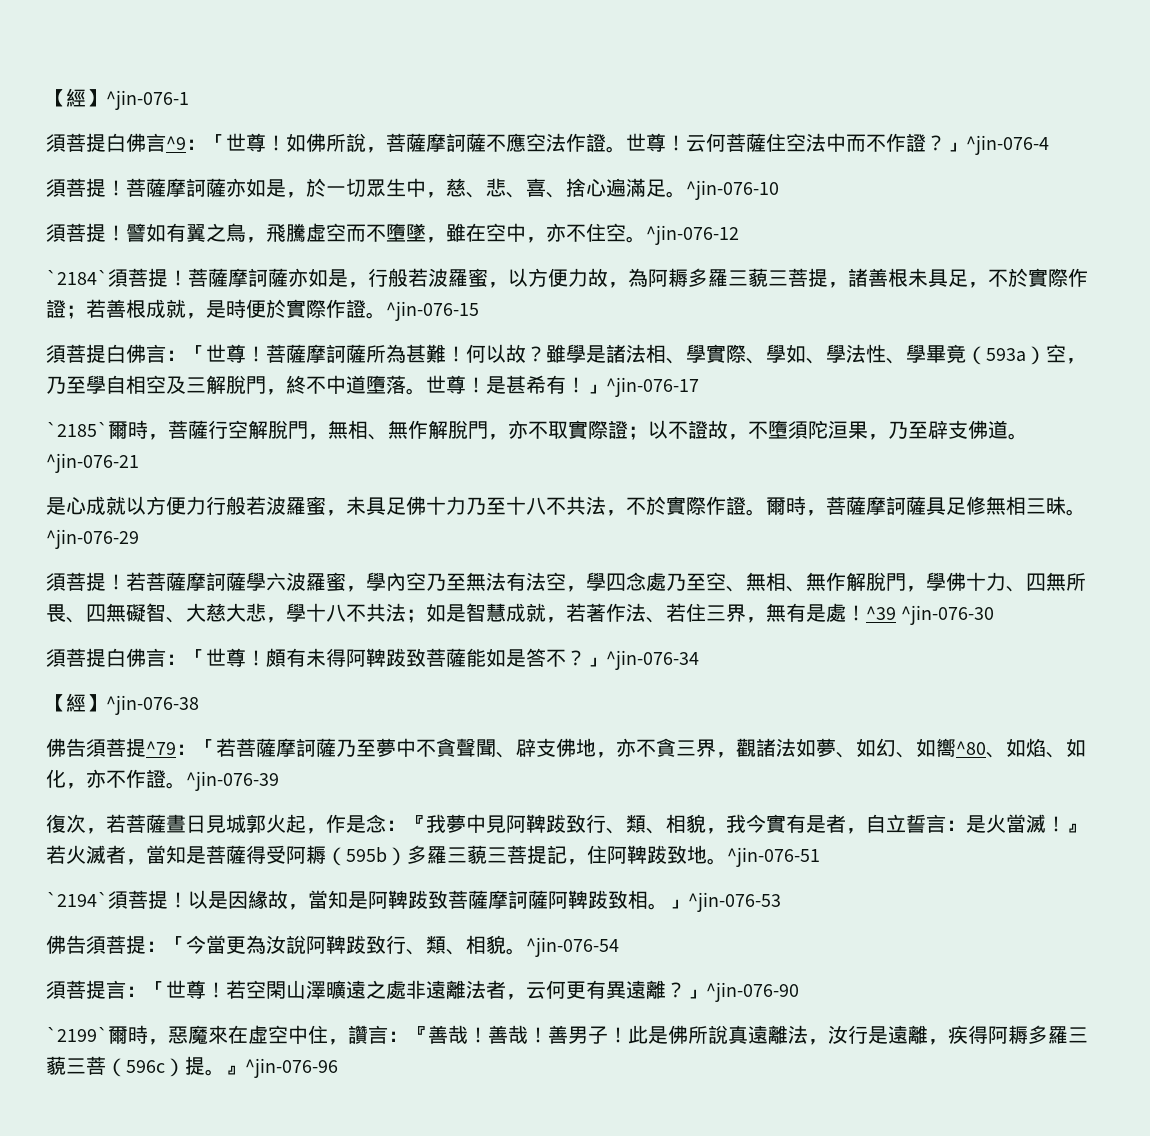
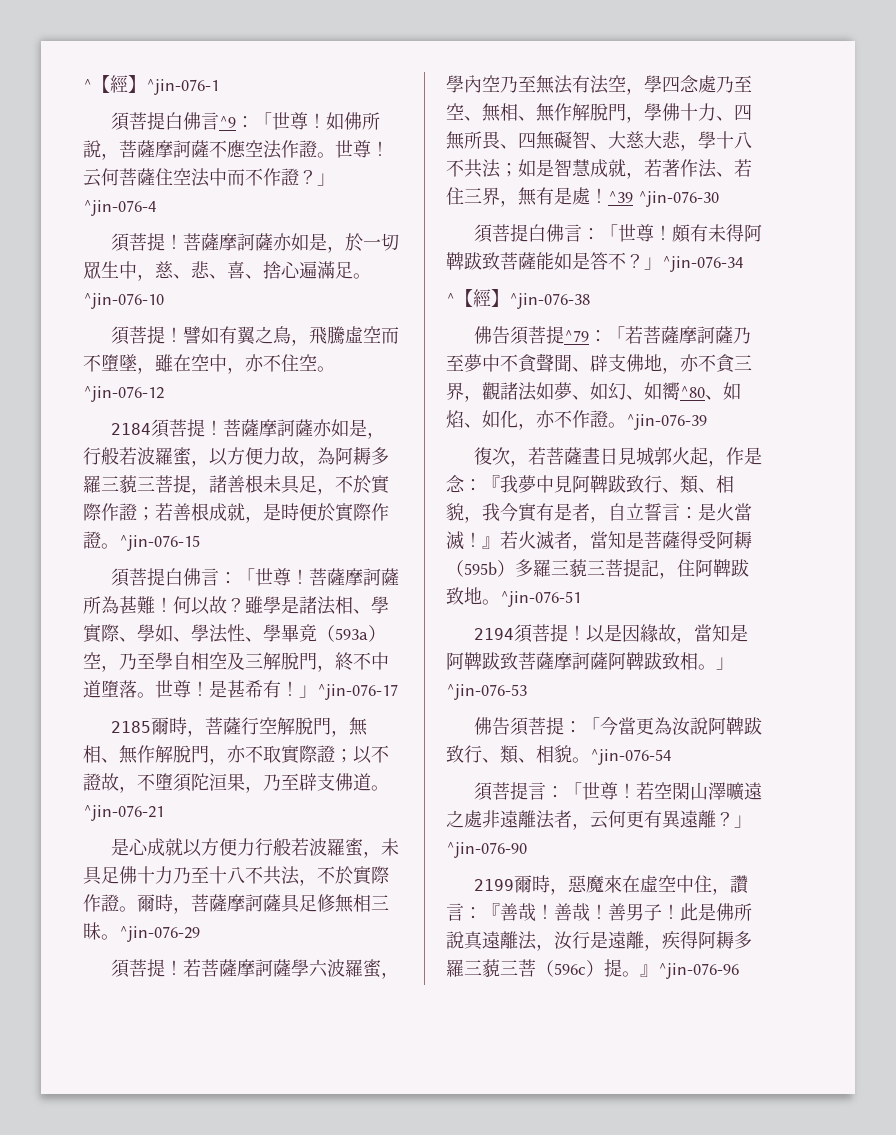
(46, 98) none -> [83,79,92,91] ^
[46,270,108,285] `2184` -> [110,423,151,435] 2184
[46,422,108,437] `2185` -> [110,721,151,733] 2185
(699, 660) none -> [446,293,455,305] ^
[46,892,108,907] `2194` -> [473,628,514,640] 2194
[46,1027,108,1042] `2199` -> [473,879,514,891] 2199

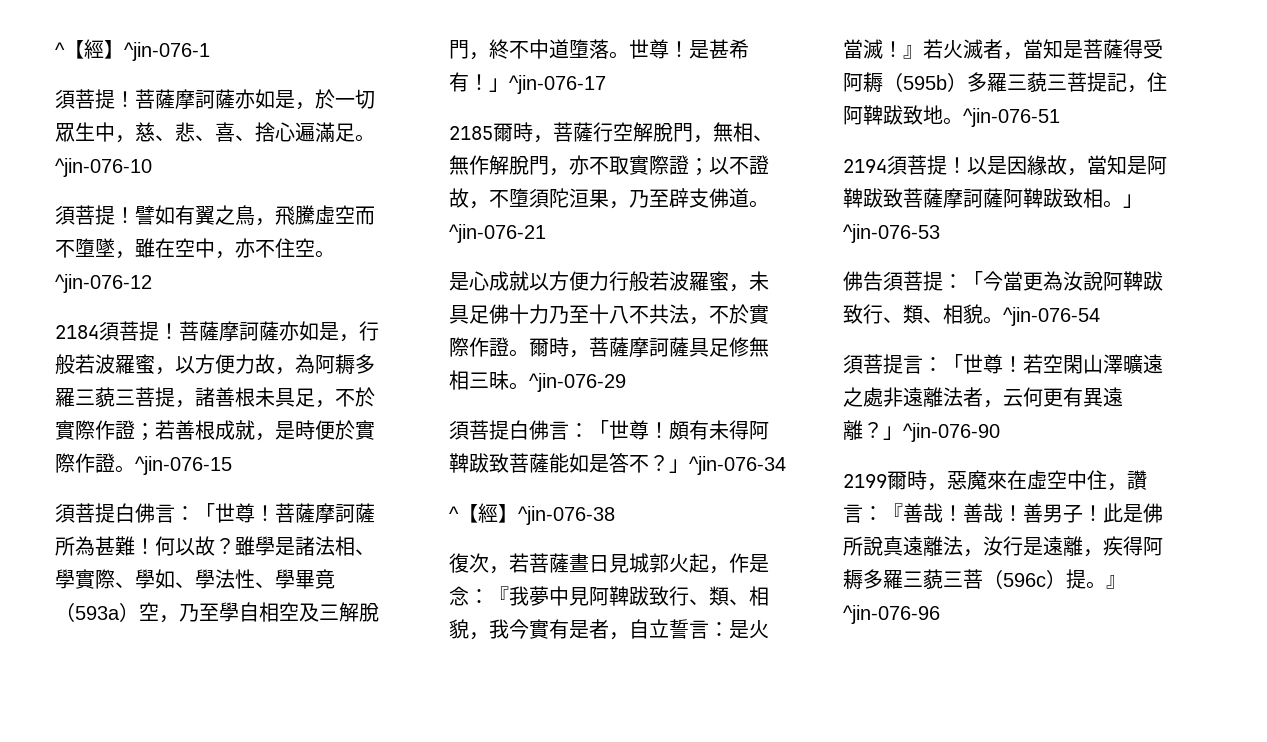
[110,112,380,131] [83,140,389,160] [83,168,335,187] [83,200,156,216] // 須菩提白佛言^9：「世尊！如佛所說，菩薩摩訶薩不應空法作證。世尊！云何菩薩住空法中而不作證？」^jin-076-4 -> (210, 51) none
[110,959,399,979] [446,75,752,95] [446,103,752,123] [446,131,752,151] [446,159,752,179] [446,187,719,207] // 須菩提！若菩薩摩訶薩學六波羅蜜，學內空乃至無法有法空，學四念處乃至空、無相、無作解脫門，學佛十力、四無所畏、四無礙智、大慈大悲，學十八不共法；如是智慧成就，若著作法、若住三界，無有是處！^39 ^jin-076-30 -> (626, 382) none
[473,326,751,345] [446,353,752,374] [446,382,741,402] [446,410,707,430] // 佛告須菩提^79：「若菩薩摩訶薩乃至夢中不貪聲聞、辟支佛地，亦不貪三界，觀諸法如夢、如幻、如嚮^80、如焰、如化，亦不作證。^jin-076-39 -> (615, 515) none

